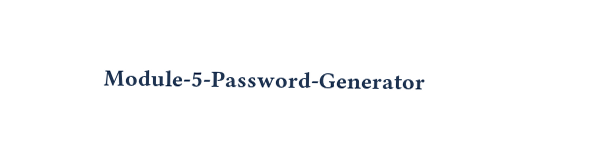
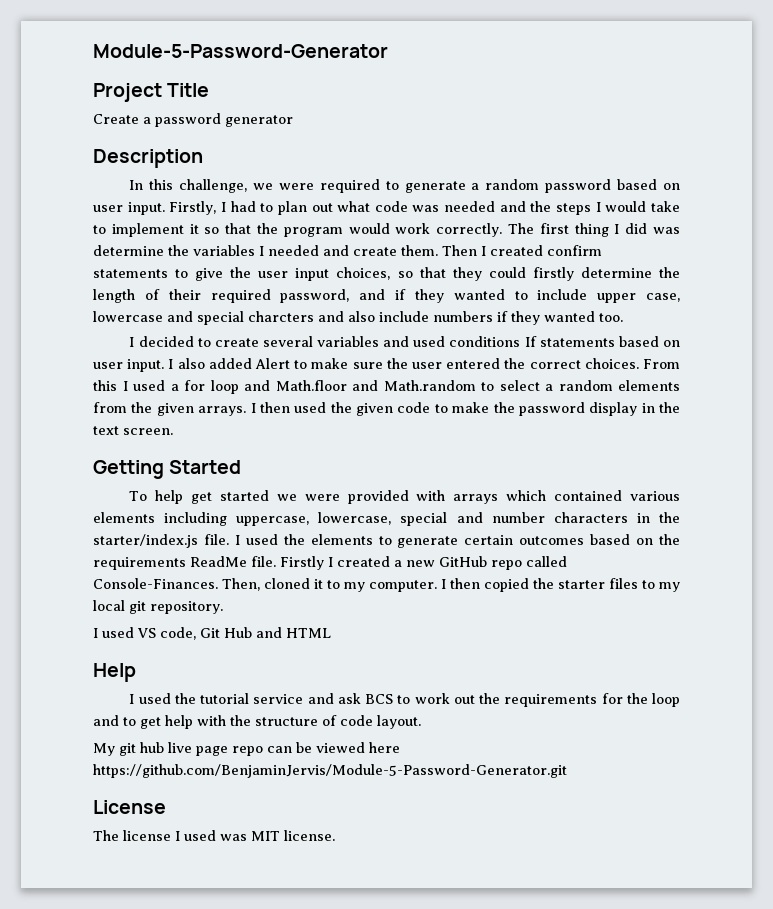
(426, 80) none -> [93,83,210,102] [93,113,293,127] [93,149,203,168] [129,179,680,193] [93,201,680,215] [93,223,680,237] [93,245,602,256] [93,267,681,281] [93,289,680,303] [93,311,623,325] [129,336,680,347] [93,358,680,372] [93,380,680,394] [93,402,680,416] [93,426,173,435] [93,460,242,479] [129,490,680,504] [93,512,680,526] [93,534,680,548] [93,556,567,570] [93,578,680,592] [93,600,223,614] [93,627,331,640] [93,663,136,682] [129,693,680,707] [93,715,421,729] [93,742,400,756] [93,764,567,778] [93,800,166,814] [93,830,335,841] // Project Title // Create a password generator // Description // In this challenge, we were required to generate a random password based on user input. Firstly, I had to plan out what code was needed and the steps I would take to implement it so that the program would work correctly. The first thing I did was determine the variables I needed and create them. Then I created confirm statements to give the user input choices, so that they could firstly determine the length of their required password, and if they wanted to include upper case, lowercase and special charcters and also include numbers if they wanted too. // I decided to create several variables and used conditions If statements based on user input. I also added Alert to make sure the user entered the correct choices. From this I used a for loop and Math.floor and Math.random to select a random elements from the given arrays. I then used the given code to make the password display in the text screen. // Getting Started // To help get started we were provided with arrays which contained various elements including uppercase, lowercase, special and number characters in the starter/index.js file. I used the elements to generate certain outcomes based on the requirements ReadMe file. Firstly I created a new GitHub repo called Console-Finances. Then, cloned it to my computer. I then copied the starter files to my local git repository. // I used VS code, Git Hub and HTML // Help // I used the tutorial service and ask BCS to work out the requirements for the loop and to get help with the structure of code layout. // My git hub live page repo can be viewed here https://github.com/BenjaminJervis/Module-5-Password-Generator.git // License // The license I used was MIT license.

